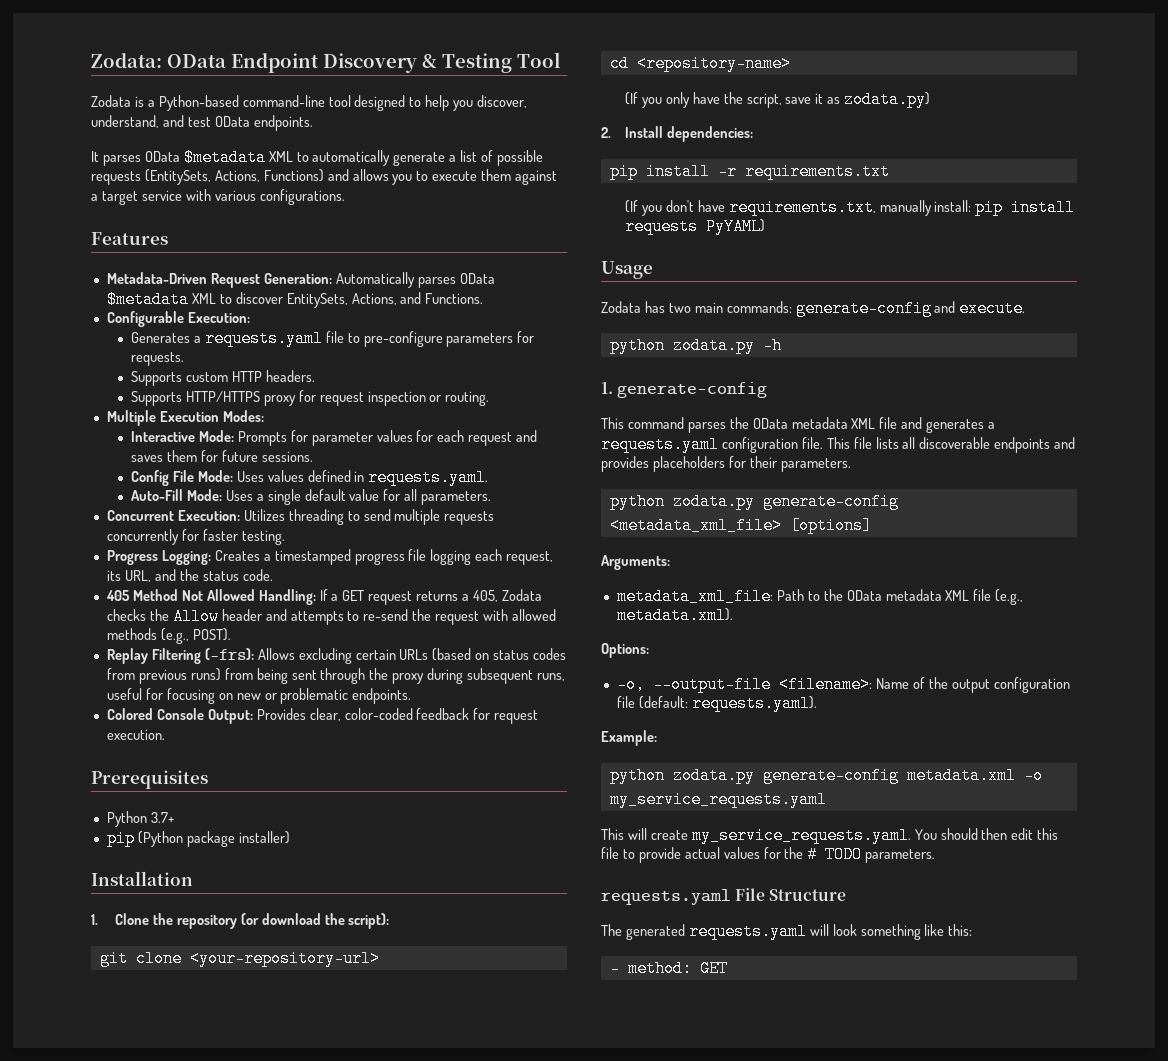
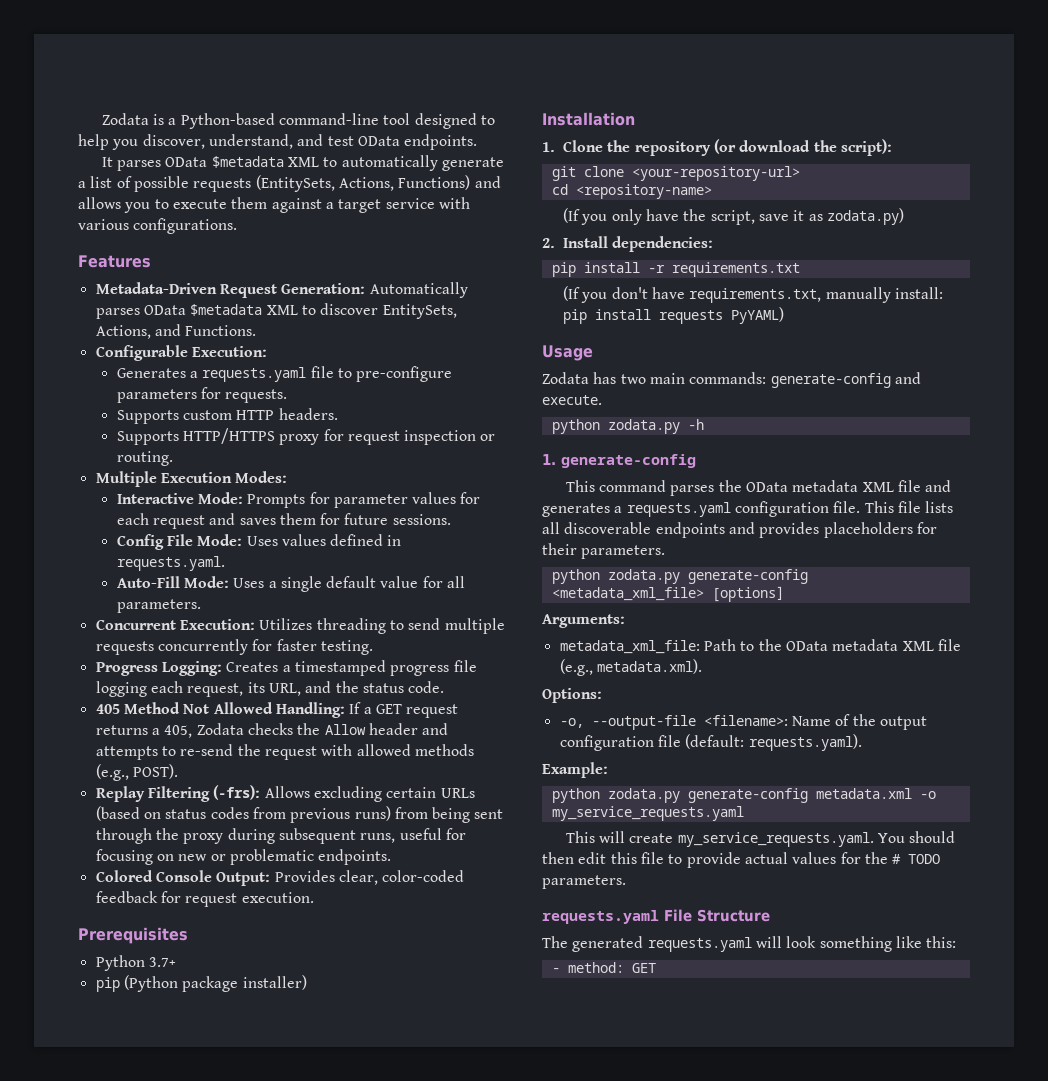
[91,52,561,73] Zodata: OData Endpoint Discovery & Testing Tool // -> (101, 119) none

